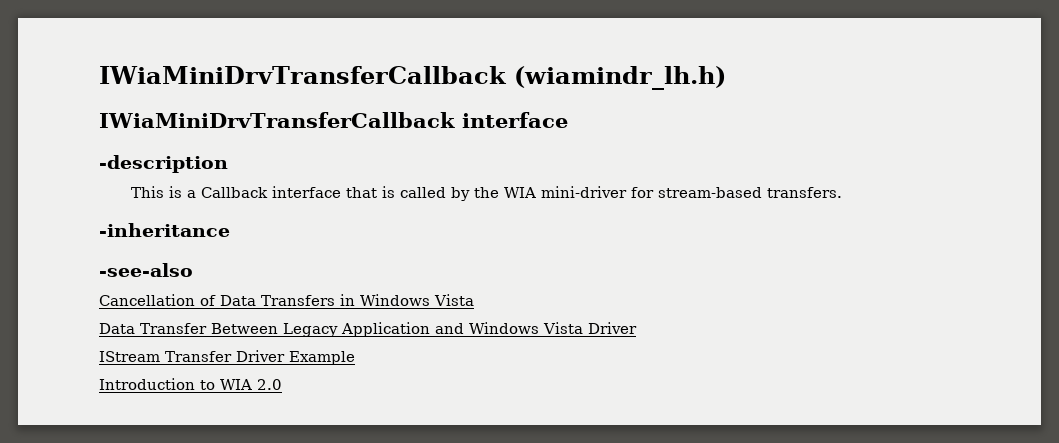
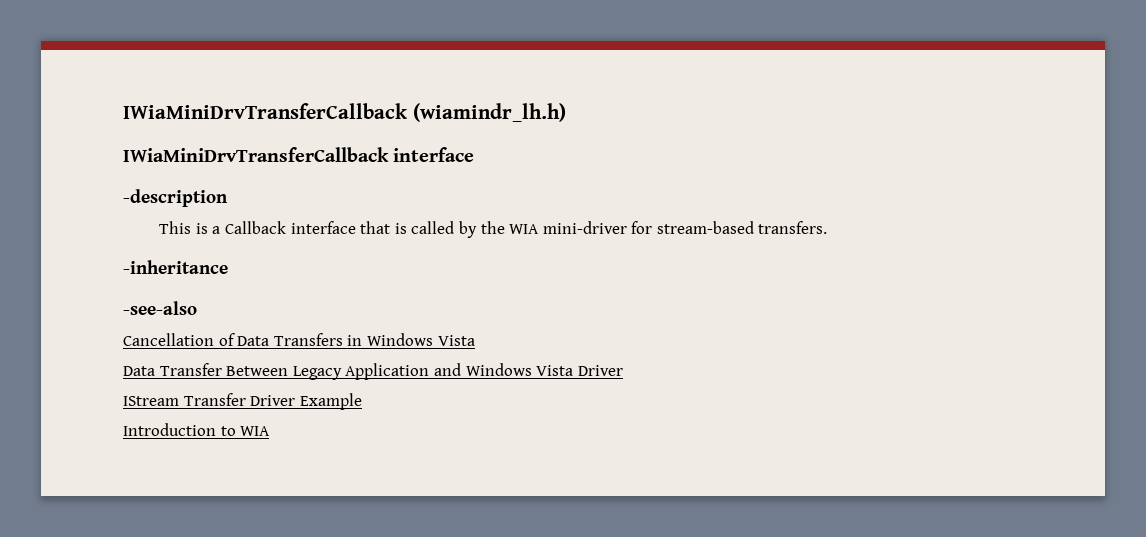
[257,379,282,390] 2.0 -> (271, 431) none

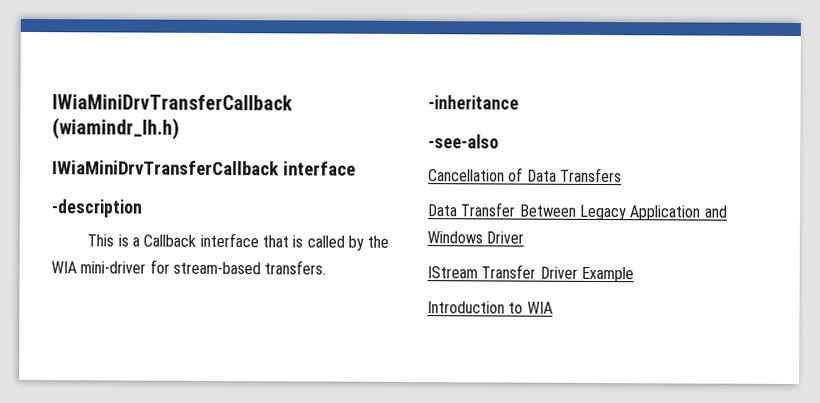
[347,333,475,346] in Windows Vista -> (622, 175) none
[536,365,574,376] Vista -> (483, 237) none

